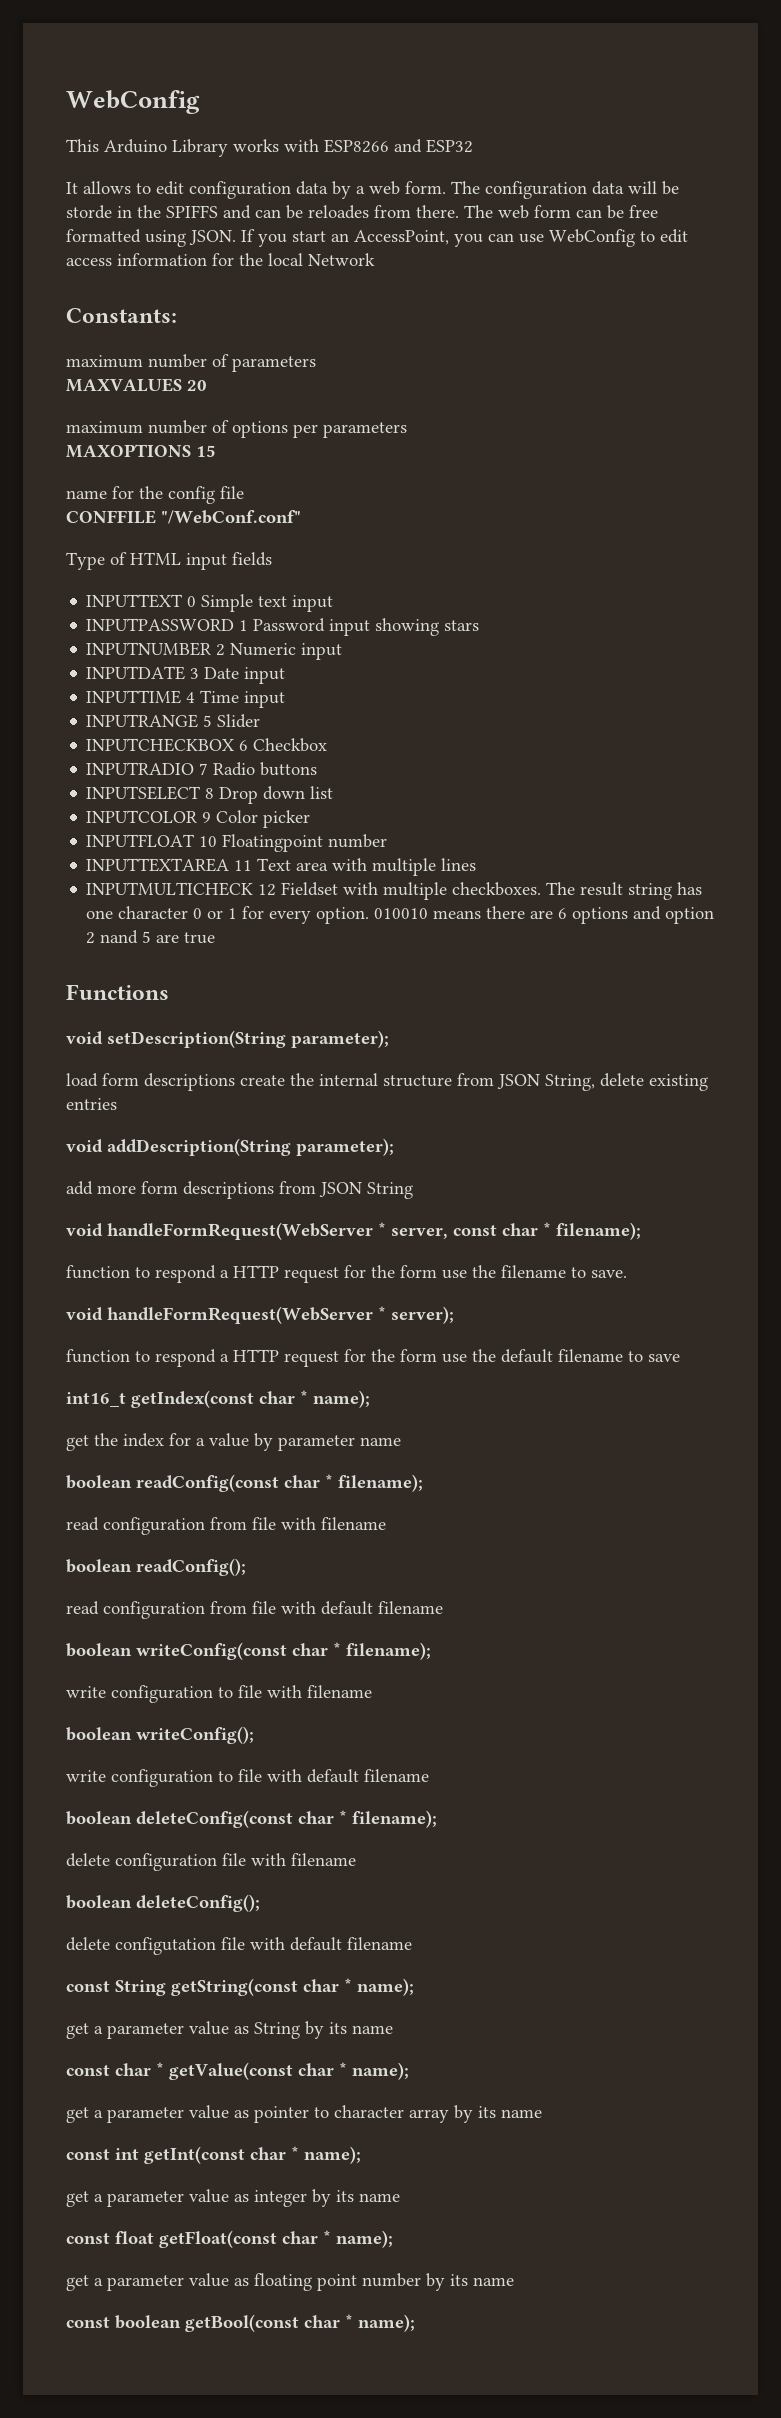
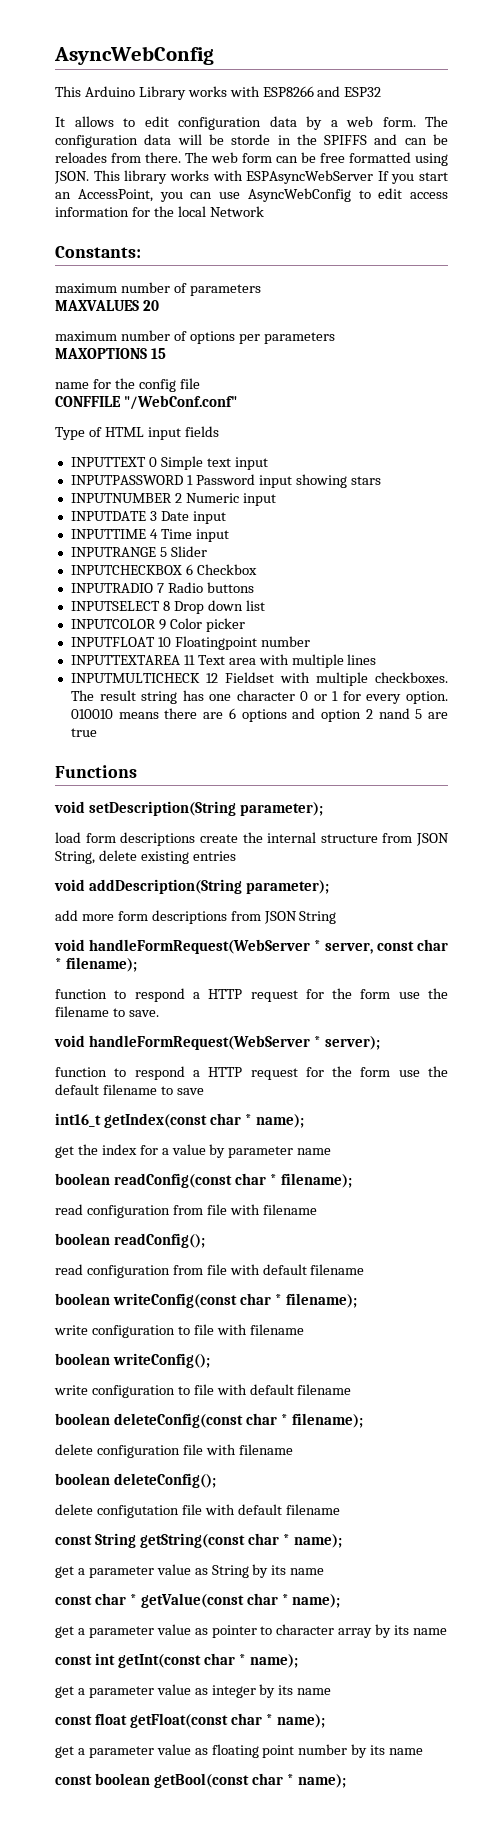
[66,90,200,114] WebConfig -> [54,46,214,65] AsyncWebConfig
(236, 237) none -> [93,170,374,184] This library works with ESPAsyncWebServer
[549,229,635,247] WebConfig -> [247,188,351,202] AsyncWebConfig

